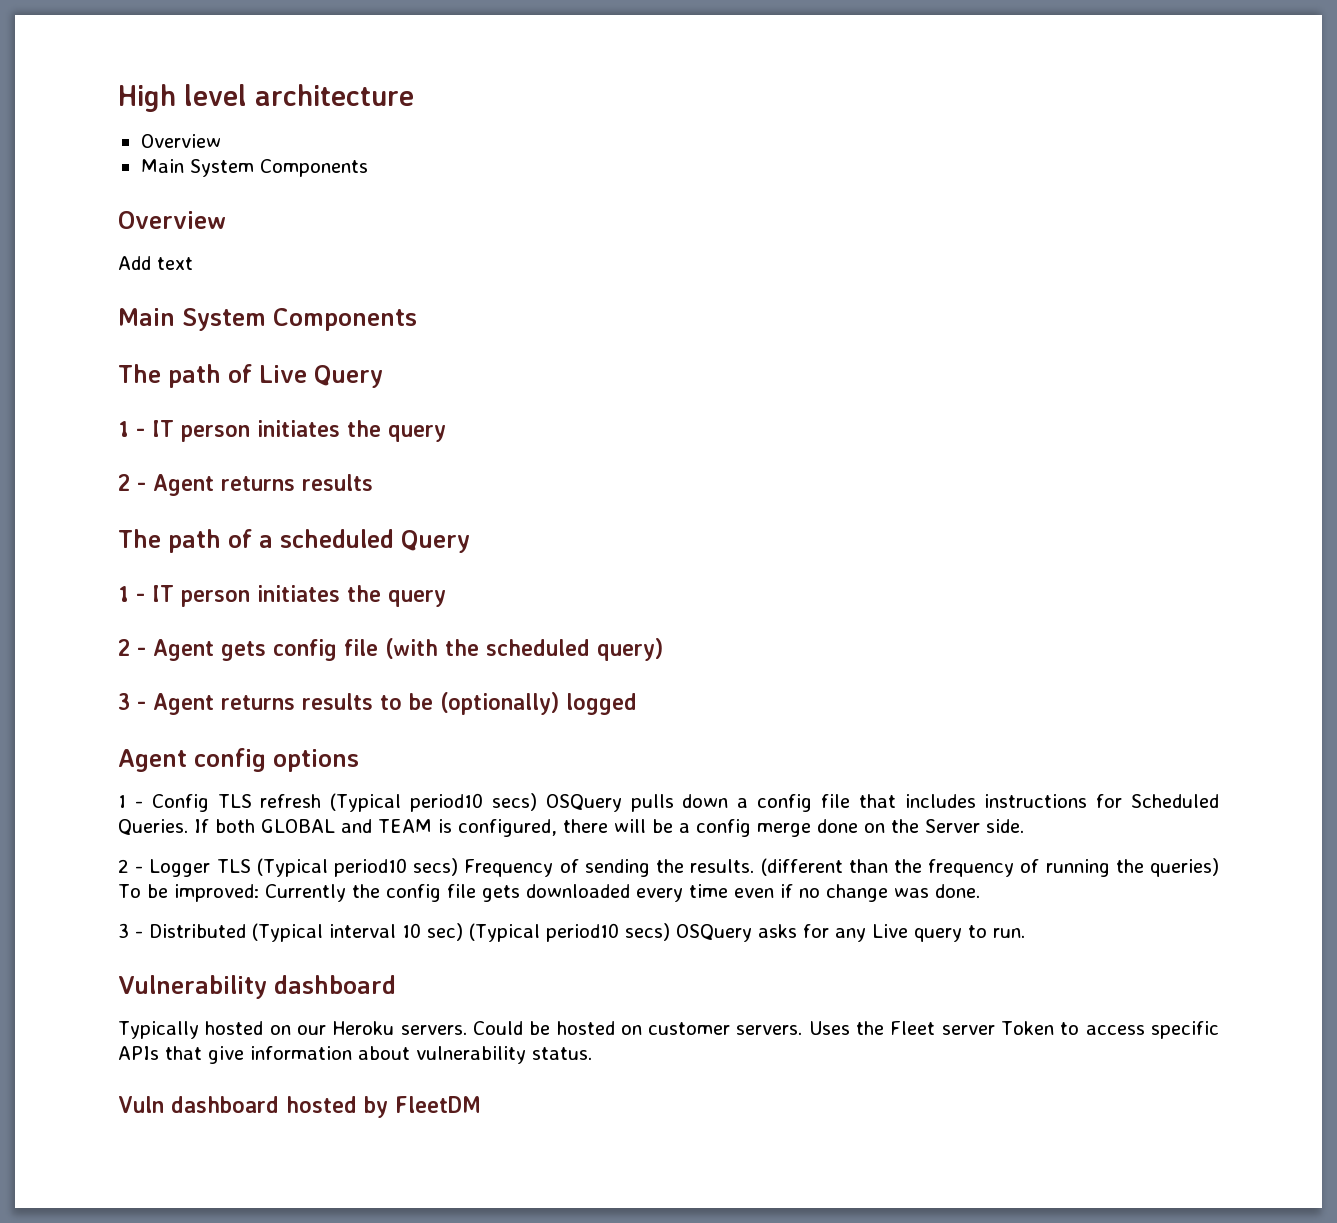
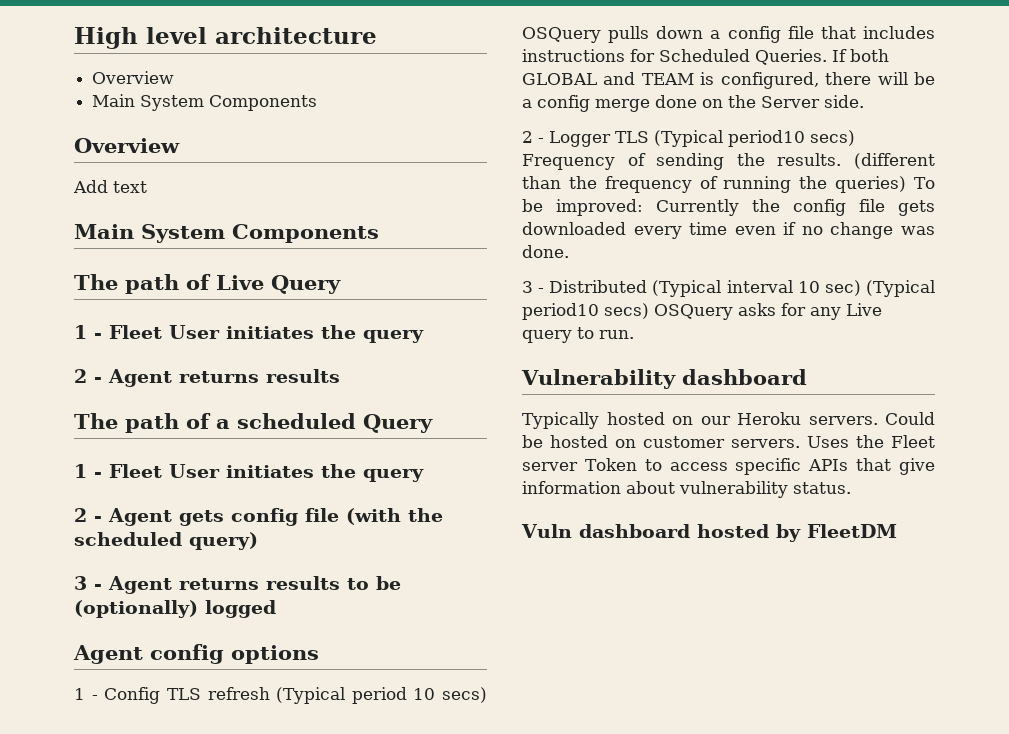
[152,420,250,442] IT person -> [109,325,220,339] Fleet User
[152,585,250,607] IT person -> [109,464,220,478] Fleet User
[409,793,483,812] period10 -> [351,687,436,704] period 10

